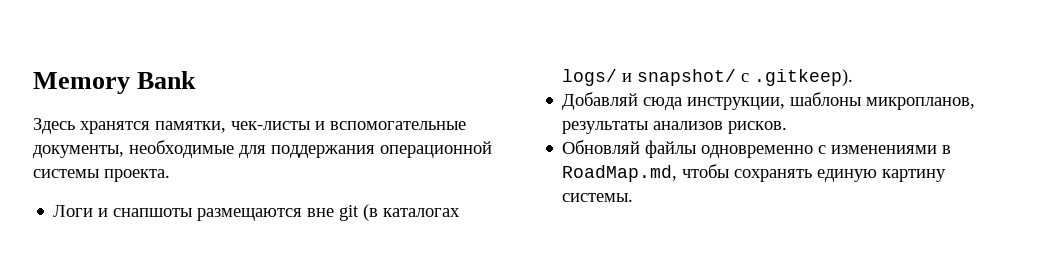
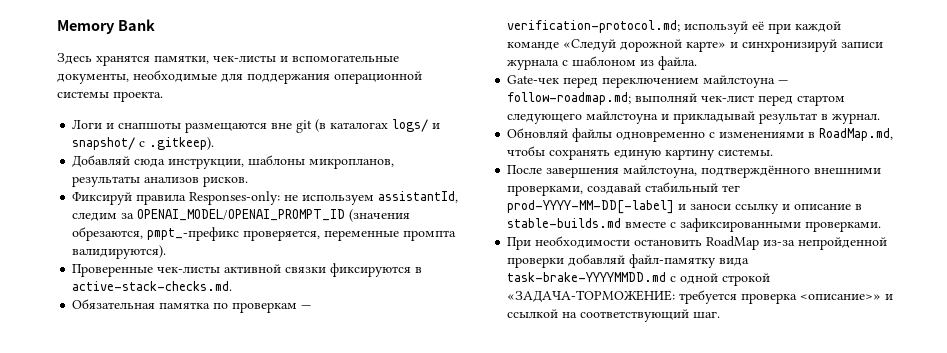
(788, 127) none -> [72,191,459,205] [72,209,411,222] [72,227,457,241] [72,245,167,259] [72,263,423,277] [72,281,233,291] [72,299,312,313] [507,20,842,34] [507,39,884,52] [507,56,698,70] [507,75,789,88] [507,92,846,106] [507,111,881,124] // Фиксируй правила Responses-only: не используем assistantId, следим за OPENAI_MODEL/OPENAI_PROMPT_ID (значения обрезаются, pmpt_-префикс проверяется, переменные промпта валидируются). // Проверенные чек-листы активной связки фиксируются в active-stack-checks.md. // Обязательная памятка по проверкам — verification-protocol.md; используй её при каждой команде «Следуй дорожной карте» и синхронизируй записи журнала с шаблоном из файла. // Gate-чек перед переключением майлстоуна — follow-roadmap.md; выполняй чек-лист перед стартом следующего майлстоуна и прикладывай результат в журнал.
(634, 197) none -> [507,165,882,178] [507,182,741,196] [507,200,863,214] [507,218,882,232] [507,236,888,250] [507,254,750,268] [507,272,771,286] [507,290,894,304] [507,309,721,322] // После завершения майлстоуна, подтверждённого внешними проверками, создавай стабильный тег prod-YYYY-MM-DD[-label] и заноси ссылку и описание в stable-builds.md вместе с зафиксированными проверками. // При необходимости остановить RoadMap из-за непройденной проверки добавляй файл-памятку вида task-brake-YYYYMMDD.md с одной строкой «ЗАДАЧА-ТОРМОЖЕНИЕ: требуется проверка <описание>» и ссылкой на соответствующий шаг.

